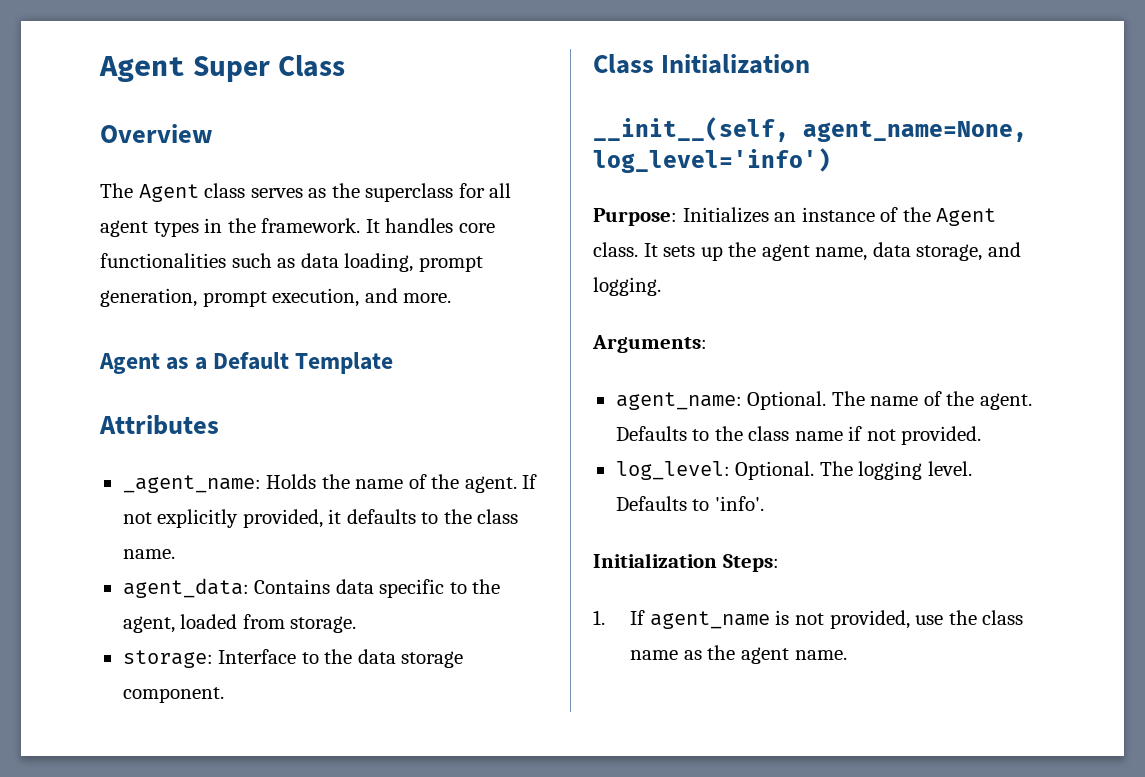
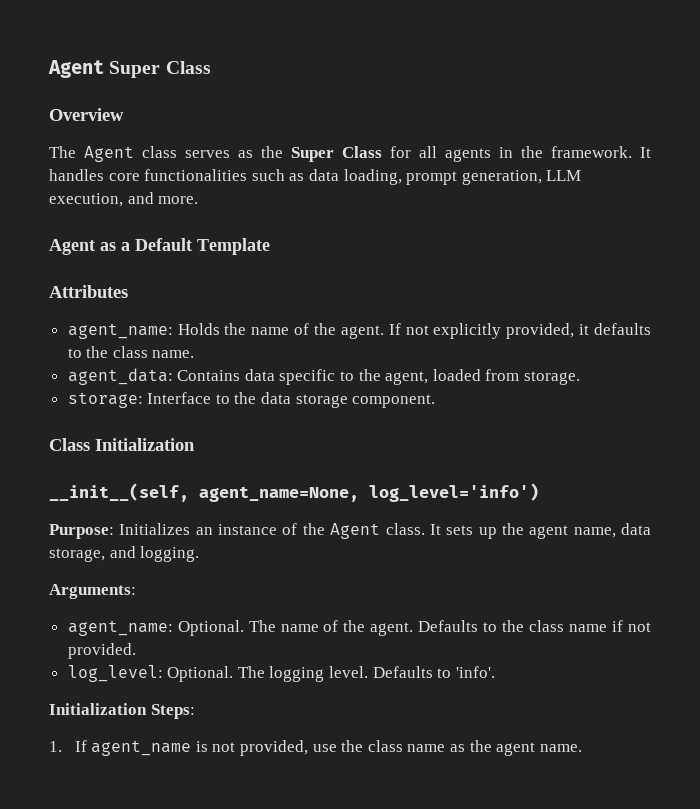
[365,183,512,202] [100,220,199,237] superclass for all agent types -> [291,146,491,162] Super Class for all agents
[202,291,267,307] prompt -> [546,170,582,181] LLM
[122,475,261,493] _agent_name: -> [67,323,173,339] agent_name:

